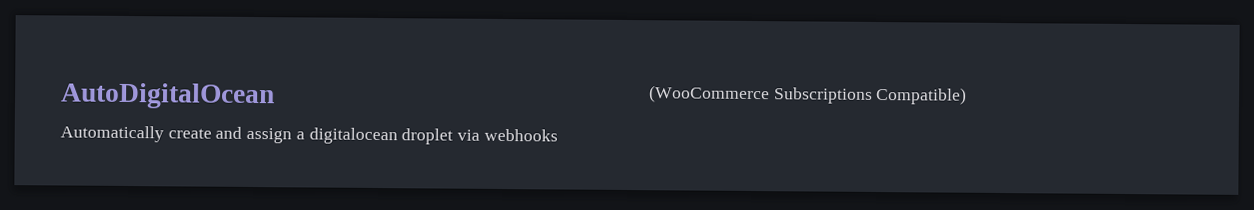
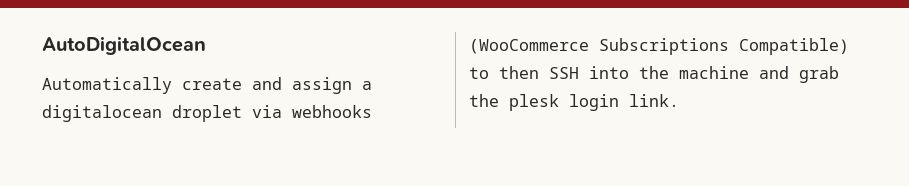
(968, 95) none -> [469,66,839,83] [469,94,679,111] to then SSH into the machine and grab the plesk login link.

